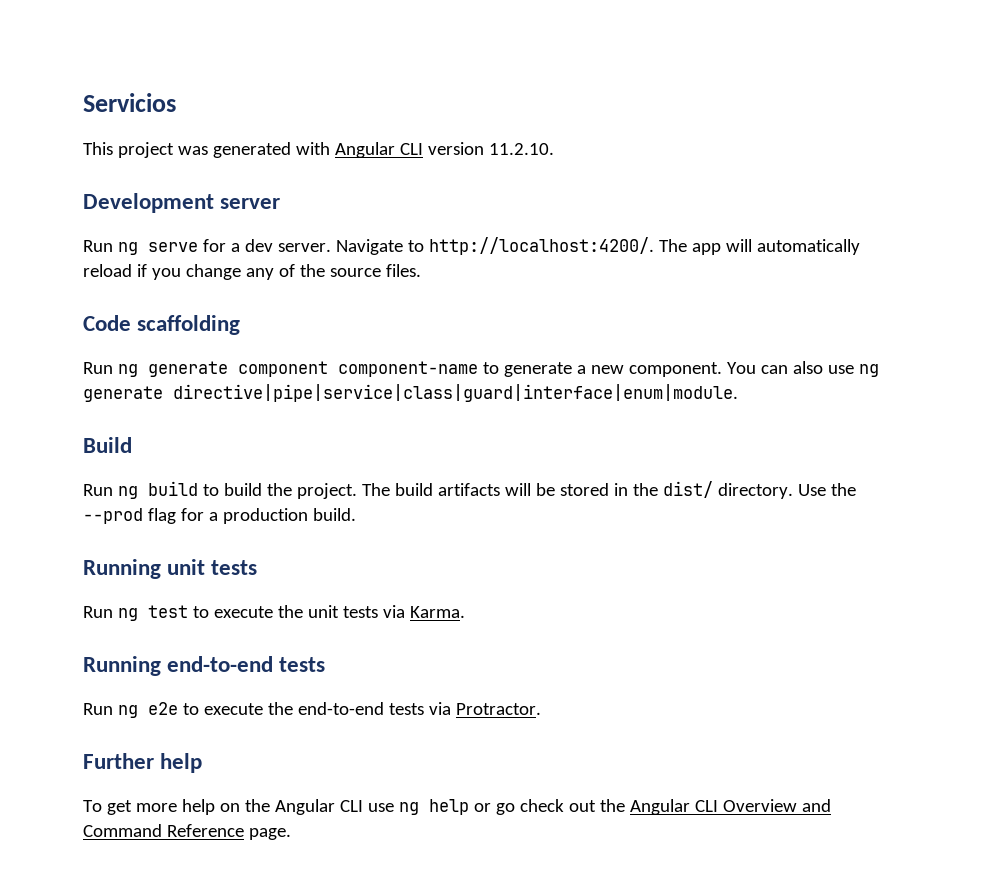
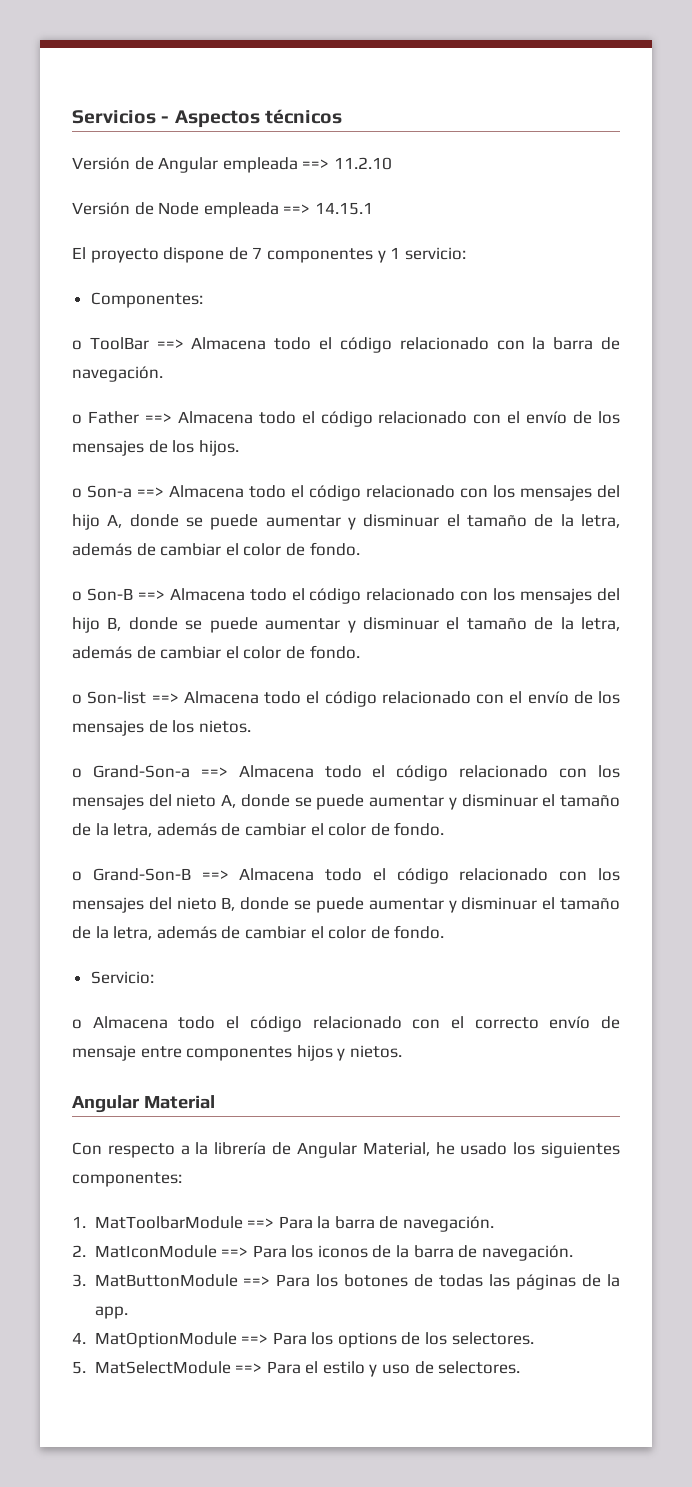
[83,142,554,158] [83,193,281,213] [83,237,860,255] [83,264,421,280] [83,315,241,335] [83,361,879,377] [83,384,738,402] [83,437,132,453] [83,481,856,499] [83,508,356,524] [83,559,258,579] [83,605,465,621] [83,656,326,676] [83,702,541,718] [83,753,203,773] [83,799,831,815] [83,824,291,840] // This project was generated with Angular CLI version 11.2.10. // Development server // Run ng serve for a dev server. Navigate to http://localhost:4200/. The app will automatically reload if you change any of the source files. // Code scaffolding // Run ng generate component component-name to generate a new component. You can also use ng generate directive|pipe|service|class|guard|interface|enum|module. // Build // Run ng build to build the project. The build artifacts will be stored in the dist/ directory. Use the --prod flag for a production build. // Running unit tests // Run ng test to execute the unit tests via Karma. // Running end-to-end tests // Run ng e2e to execute the end-to-end tests via Protractor. // Further help // To get more help on the Angular CLI use ng help or go check out the Angular CLI Overview and Command Reference page. -> [161,109,342,128] [72,157,392,173] [72,202,373,218] [72,247,466,263] [90,292,203,308] [72,337,620,353] [72,366,163,382] [72,411,620,427] [72,440,239,456] [72,485,620,501] [72,514,620,530] [72,542,360,556] [72,588,621,604] [72,617,621,633] [72,645,360,659] [72,691,620,707] [72,720,251,736] [72,765,621,781] [72,794,620,810] [72,822,445,837] [72,868,620,884] [72,897,620,913] [72,925,445,940] [90,971,154,984] [72,1016,620,1032] [72,1045,402,1061] [72,1095,215,1113] [72,1142,620,1158] [72,1172,182,1187] [72,1216,495,1232] [72,1245,573,1261] [72,1274,620,1290] [94,1306,128,1319] [72,1332,534,1348] [72,1361,521,1377] - Aspectos técnicos // Versión de Angular empleada ==> 11.2.10 // Versión de Node empleada ==> 14.15.1 // El proyecto dispone de 7 componentes y 1 servicio: // Componentes: // o ToolBar ==> Almacena todo el código relacionado con la barra de navegación. // o Father ==> Almacena todo el código relacionado con el envío de los mensajes de los hijos. // o Son-a ==> Almacena todo el código relacionado con los mensajes del hijo A, donde se puede aumentar y disminuar el tamaño de la letra, además de cambiar el color de fondo. // o Son-B ==> Almacena todo el código relacionado con los mensajes del hijo B, donde se puede aumentar y disminuar el tamaño de la letra, además de cambiar el color de fondo. // o Son-list ==> Almacena todo el código relacionado con el envío de los mensajes de los nietos. // o Grand-Son-a ==> Almacena todo el código relacionado con los mensajes del nieto A, donde se puede aumentar y disminuar el tamaño de la letra, además de cambiar el color de fondo. // o Grand-Son-B ==> Almacena todo el código relacionado con los mensajes del nieto B, donde se puede aumentar y disminuar el tamaño de la letra, además de cambiar el color de fondo. // Servicio: // o Almacena todo el código relacionado con el correcto envío de mensaje entre componentes hijos y nietos. // Angular Material // Con respecto a la librería de Angular Material, he usado los siguientes componentes: // 1. MatToolbarModule ==> Para la barra de navegación. // 2. MatIconModule ==> Para los iconos de la barra de navegación. // 3. MatButtonModule ==> Para los botones de todas las páginas de la app. // 4. MatOptionModule ==> Para los options de los selectores. // 5. MatSelectModule ==> Para el estilo y uso de selectores.

